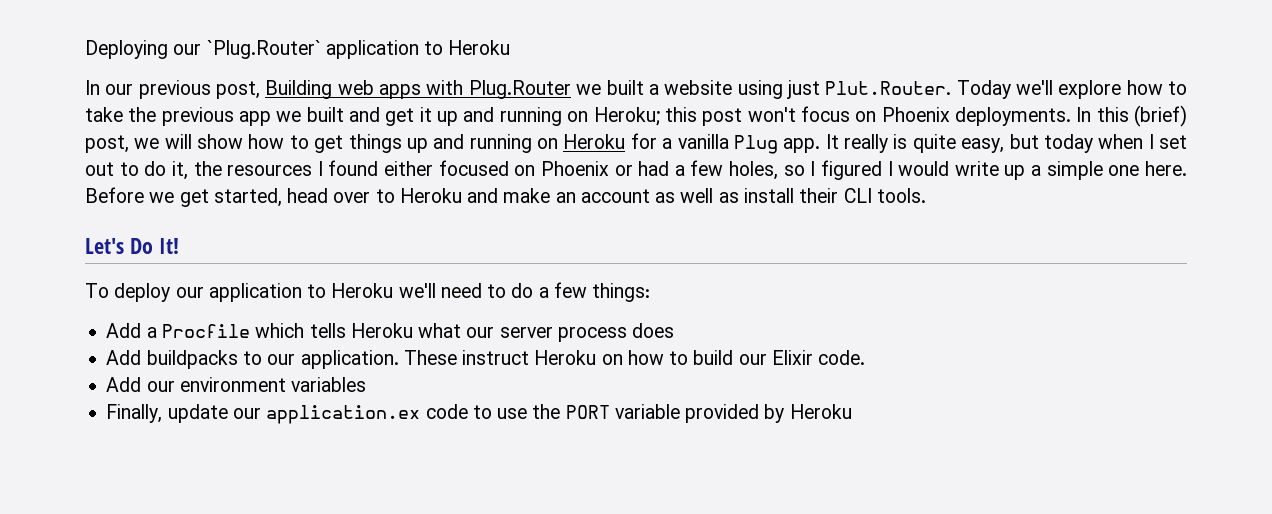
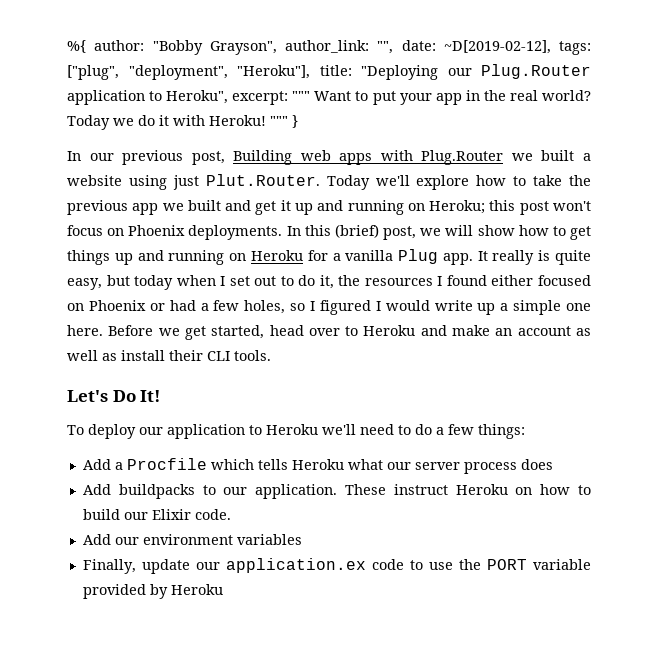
[85,40,511,59] Deploying our `Plug.Router` application to Heroku -> [67,40,591,55] [67,64,591,80] [67,90,592,105] [67,115,298,130] %{ author: "Bobby Grayson", author_link: "", date: ~D[2019-02-12], tags: ["plug", "deployment", "Heroku"], title: "Deploying our Plug.Router application to Heroku", excerpt: """ Want to put your app in the real world? Today we do it with Heroku! """ }

